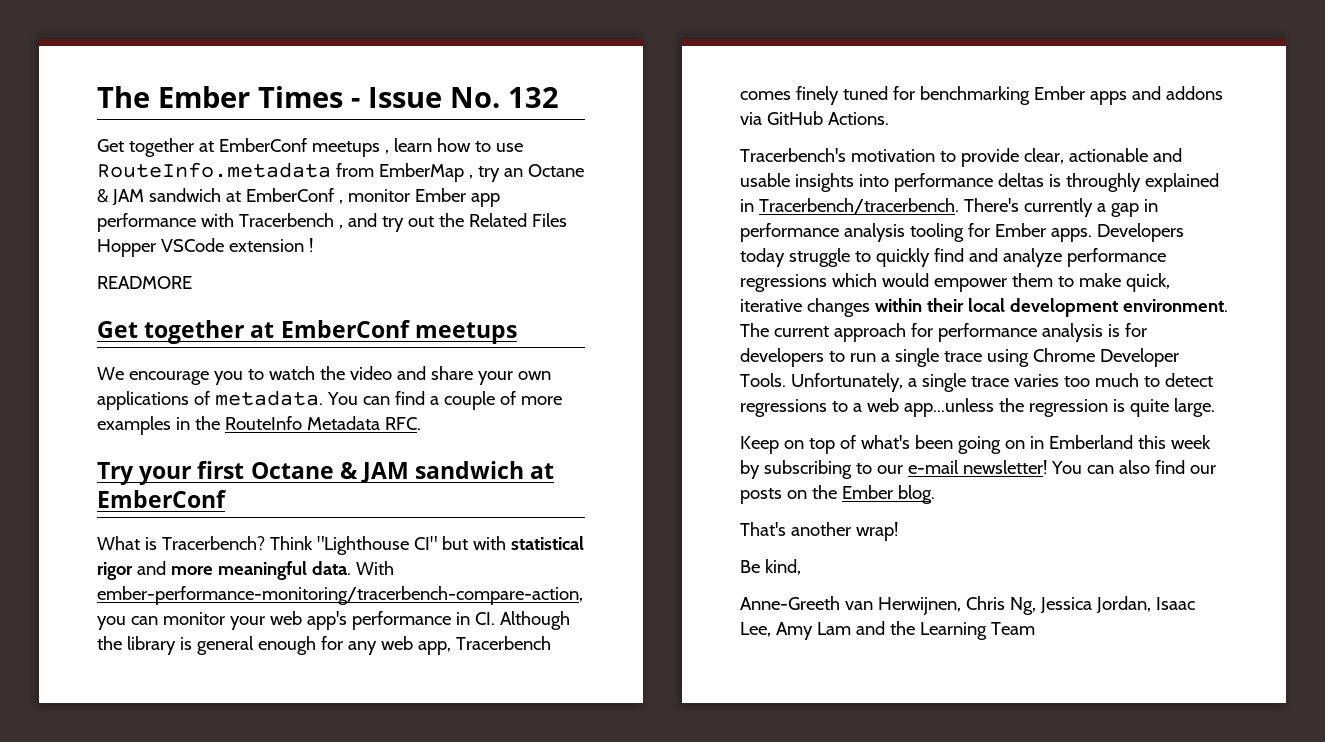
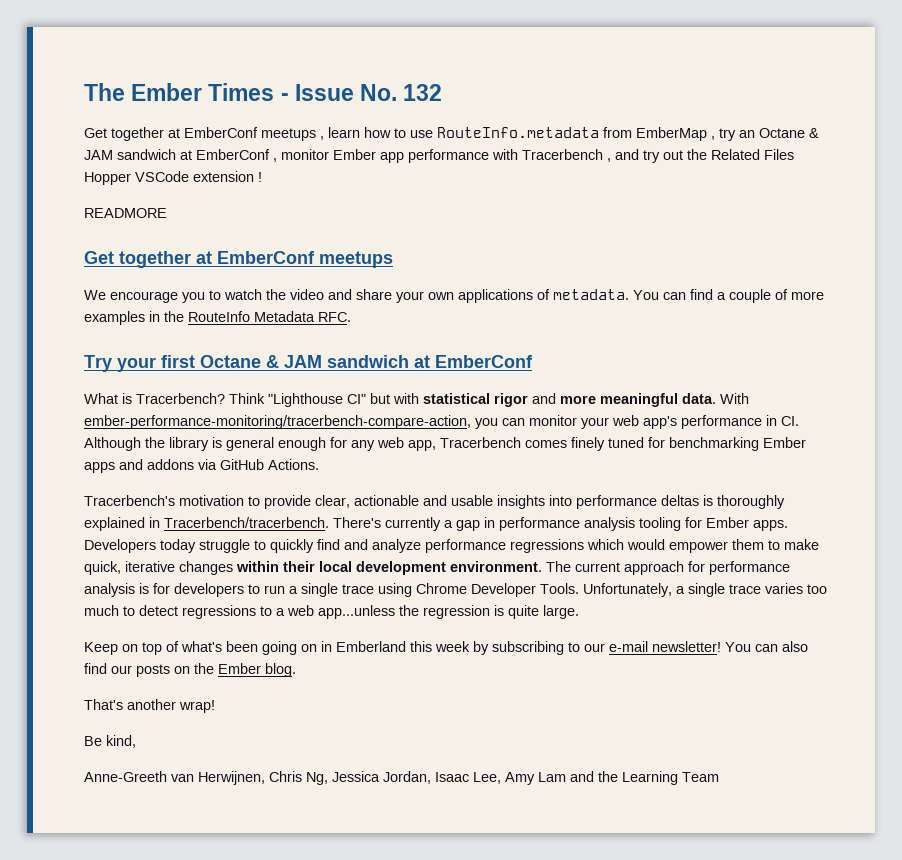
[1065,173,1141,192] throughly -> [717,495,785,509] thoroughly

